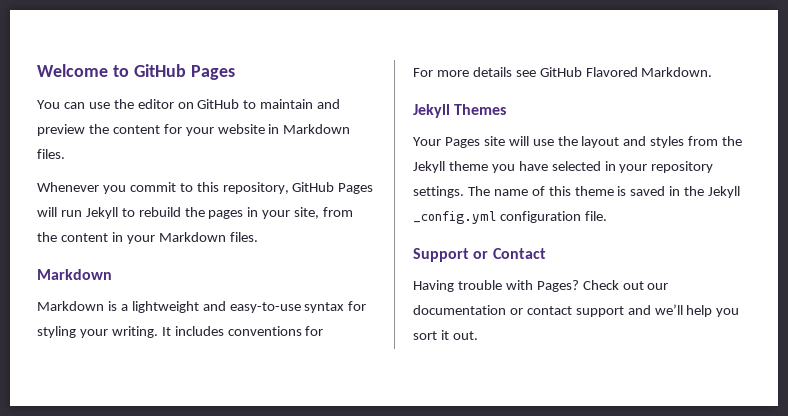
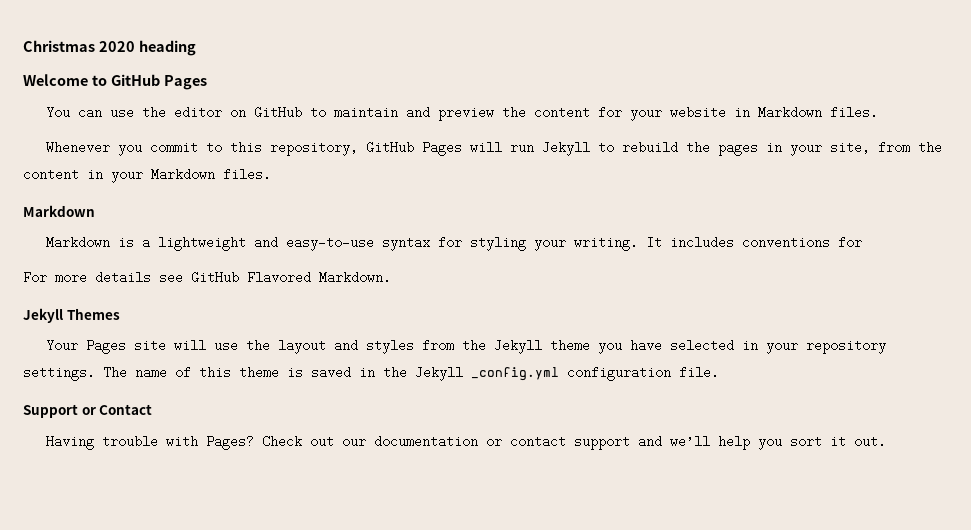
(37, 70) none -> [23,40,196,56] Christmas 2020 heading //

